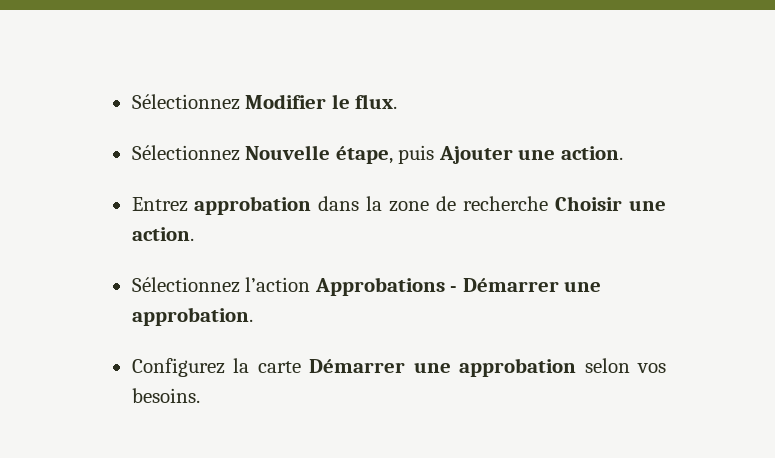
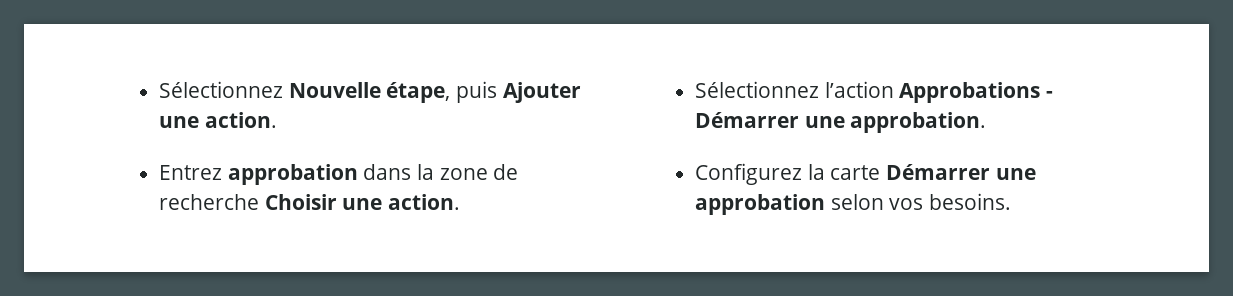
[131,94,398,110] [131,145,240,161] Sélectionnez Modifier le flux. // Sélectionnez -> [159,81,284,98] Sélectionnez

